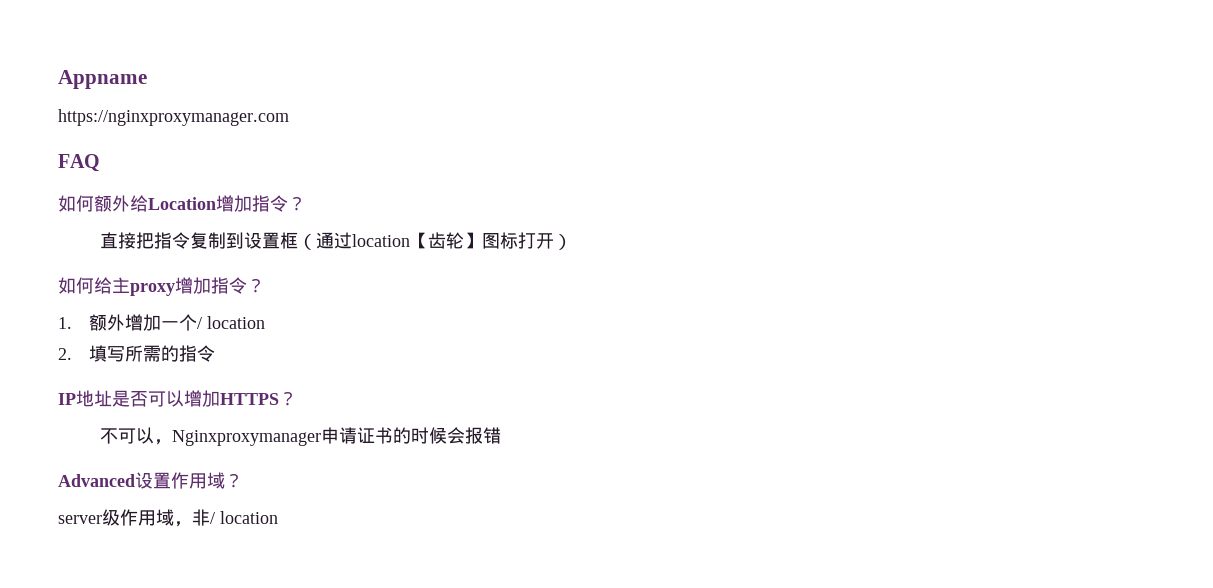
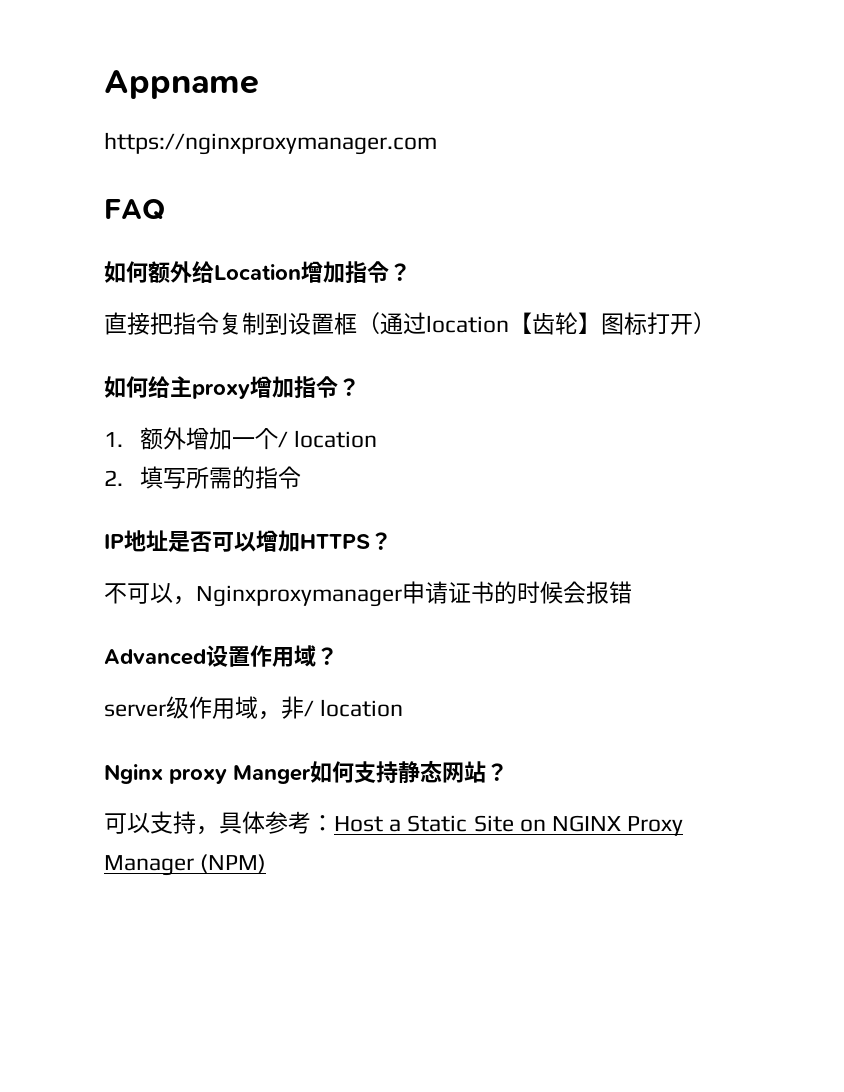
(278, 517) none -> [104,760,508,784] [104,811,684,836] [104,854,267,876] // Nginx proxy Manger如何支持静态网站？ // 可以支持，具体参考：Host a Static Site on NGINX Proxy Manager (NPM)

